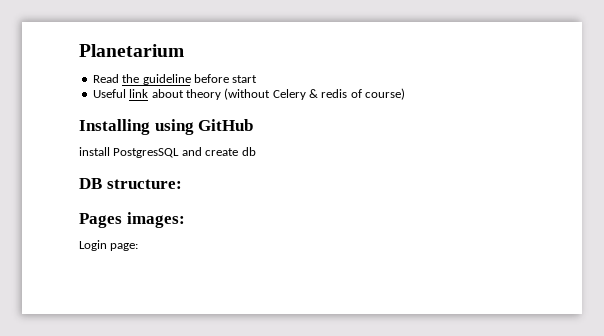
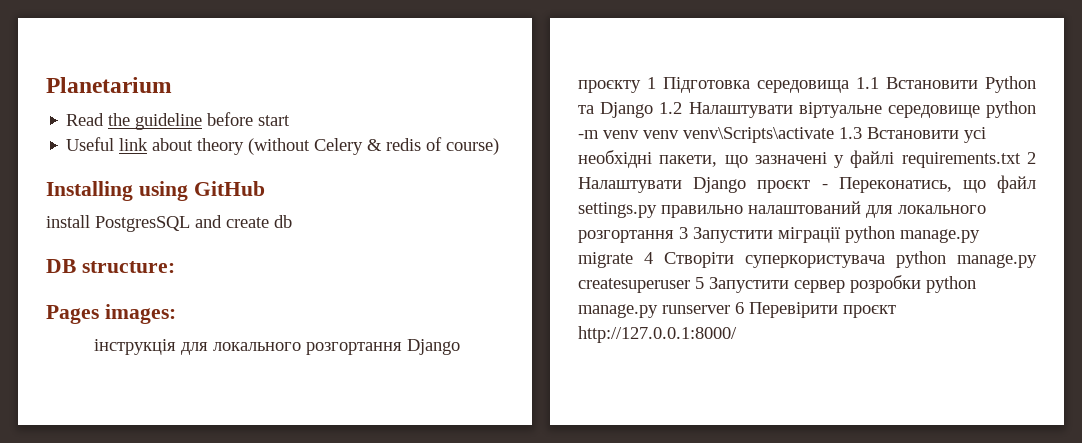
[79,240,139,251] Login page: -> [93,339,460,355] [578,76,1036,93] [578,101,1036,118] [578,127,986,143] [578,150,1036,168] [578,175,1036,193] [578,201,986,218] [578,226,980,243] [578,251,1037,268] [578,275,976,293] [578,302,896,318] [578,326,737,343] інструкція для локального розгортання Django проєкту 1 Підготовка середовища 1.1 Встановити Python та Django 1.2 Налаштувати віртуальне середовище python -m venv venv venv\Scripts\activate 1.3 Встановити усі необхідні пакети, що зазначені у файлі requirements.txt 2 Налаштувати Django проєкт - Переконатись, що файл settings.py правильно налаштований для локального розгортання 3 Запустити міграції python manage.py migrate 4 Створіти суперкористувача python manage.py createsuperuser 5 Запустити сервер розробки python manage.py runserver 6 Перевірити проєкт http://127.0.0.1:8000/

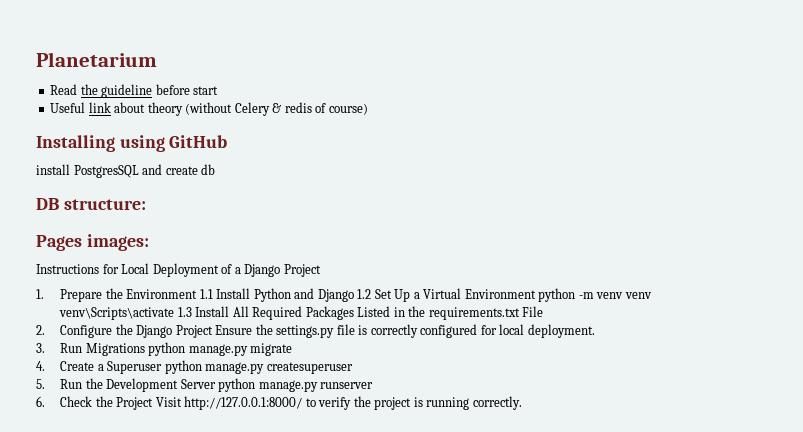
[93,339,460,355] [578,76,1036,93] [578,102,980,118] інструкція для локального розгортання Django проєкту 1 Підготовка середовища 1.1 Встановити Python та Django 1.2 Налаштувати віртуальне середовище -> [36,263,321,277] [36,288,536,302] Instructions for Local Deployment of a Django Project // 1. Prepare the Environment 1.1 Install Python and Django 1.2 Set Up a Virtual Environment
[867,127,986,143] [578,150,1036,168] [578,175,1036,193] [578,201,986,218] [578,227,841,243] Встановити усі необхідні пакети, що зазначені у файлі requirements.txt 2 Налаштувати Django проєкт - Переконатись, що файл settings.py правильно налаштований для локального розгортання 3 Запустити міграції -> [195,306,544,320] [36,324,595,338] [36,343,145,356] Install All Required Packages Listed in the requirements.txt File // 2. Configure the Django Project Ensure the settings.py file is correctly configured for local deployment. // 3. Run Migrations
[644,252,885,268] 4 Створіти суперкористувача -> [36,361,163,374] // 4. Create a Superuser
[695,275,976,293] [578,302,896,318] [578,326,737,343] 5 Запустити сервер розробки python manage.py runserver 6 Перевірити проєкт http://127.0.0.1:8000/ -> [36,378,374,392] [36,396,522,410] // 5. Run the Development Server python manage.py runserver // 6. Check the Project Visit http://127.0.0.1:8000/ to verify the project is running correctly.

